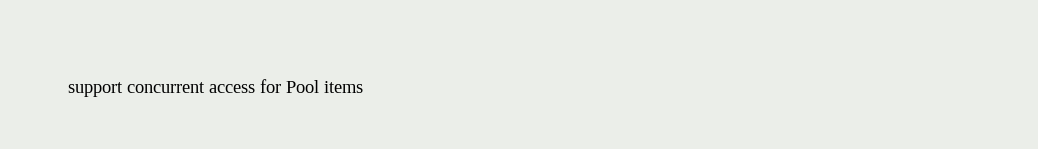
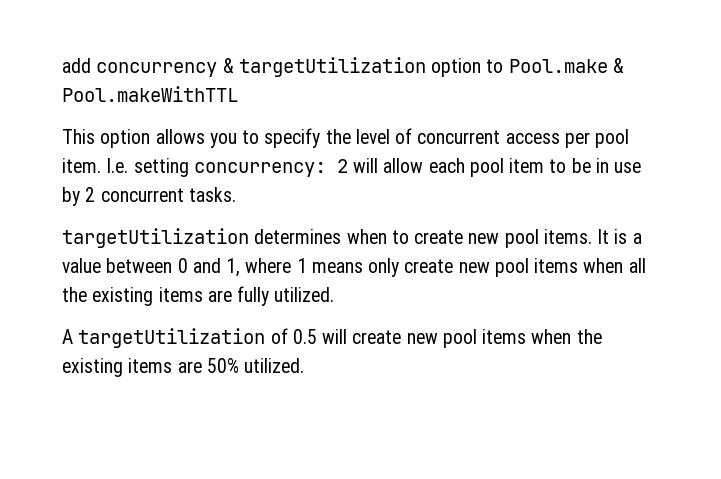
[68,79,363,97] support concurrent access for Pool items -> [62,57,624,77] [62,86,238,102] [62,128,630,148] [62,158,642,177] [62,187,236,206] [62,228,642,248] [62,258,646,277] [62,286,335,306] [62,328,602,348] [62,358,305,377] add concurrency & targetUtilization option to Pool.make & Pool.makeWithTTL // This option allows you to specify the level of concurrent access per pool item. I.e. setting concurrency: 2 will allow each pool item to be in use by 2 concurrent tasks. // targetUtilization determines when to create new pool items. It is a value between 0 and 1, where 1 means only create new pool items when all the existing items are fully utilized. // A targetUtilization of 0.5 will create new pool items when the existing items are 50% utilized.

